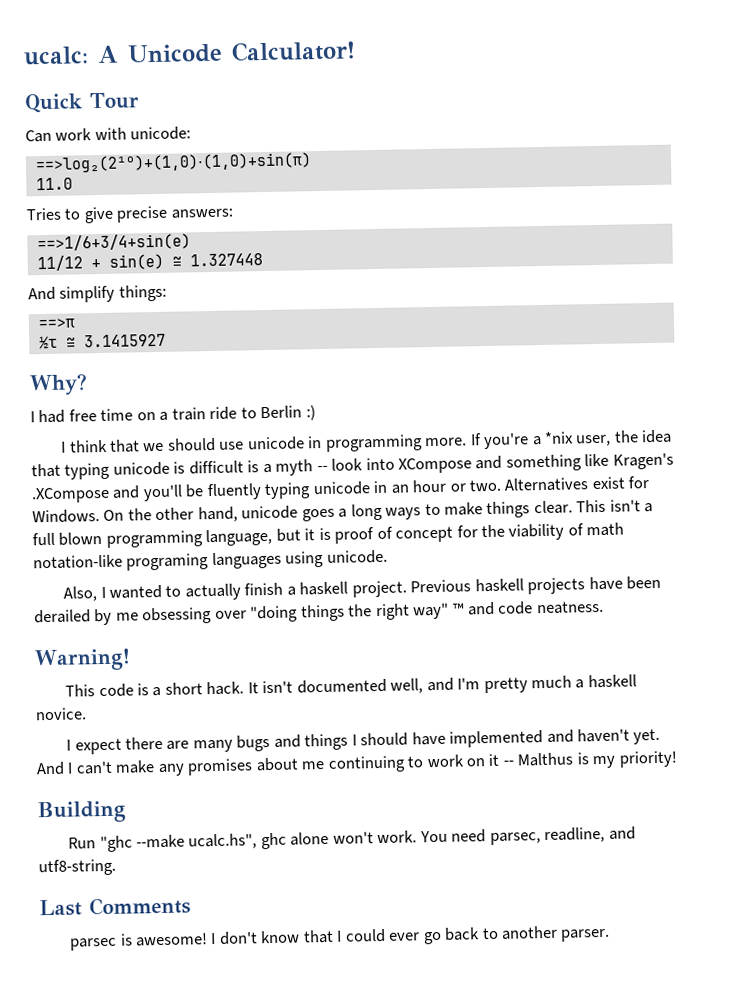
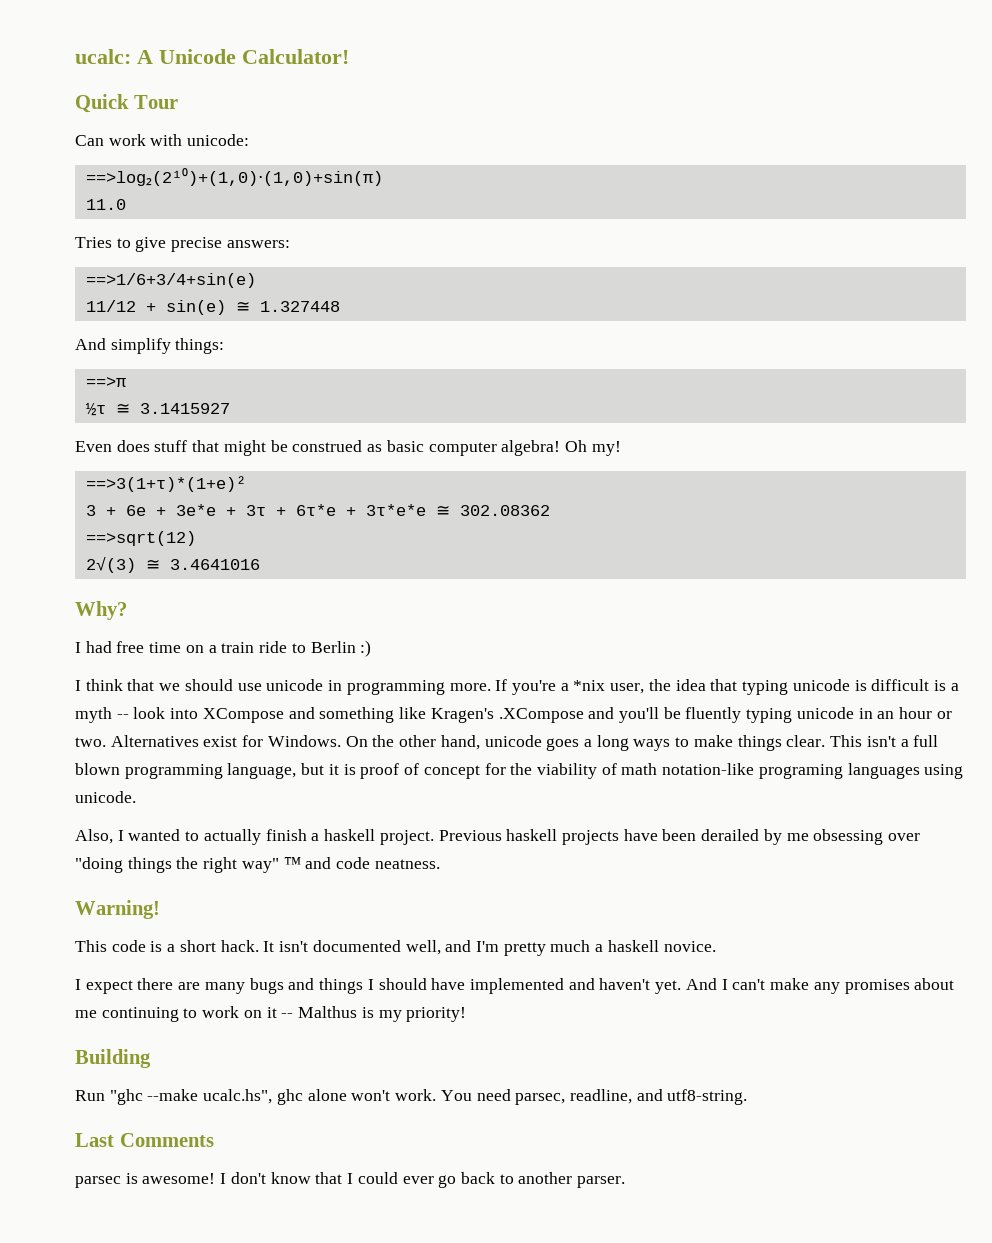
(166, 340) none -> [75,440,621,456] [85,476,246,492] [85,504,550,516] [85,531,196,546] [85,556,260,573] // Even does stuff that might be construed as basic computer algebra! Oh my! // ==>3(1+τ)*(1+e)² // 3 + 6e + 3e*e + 3τ + 6τ*e + 3τ*e*e ≅ 302.08362 // ==>sqrt(12) // 2√(3) ≅ 3.4641016

